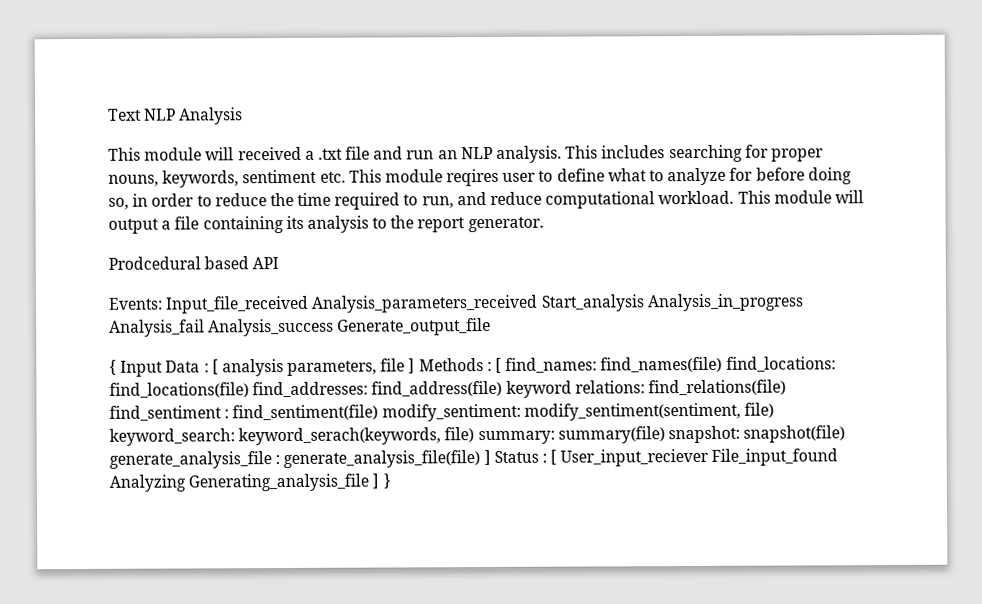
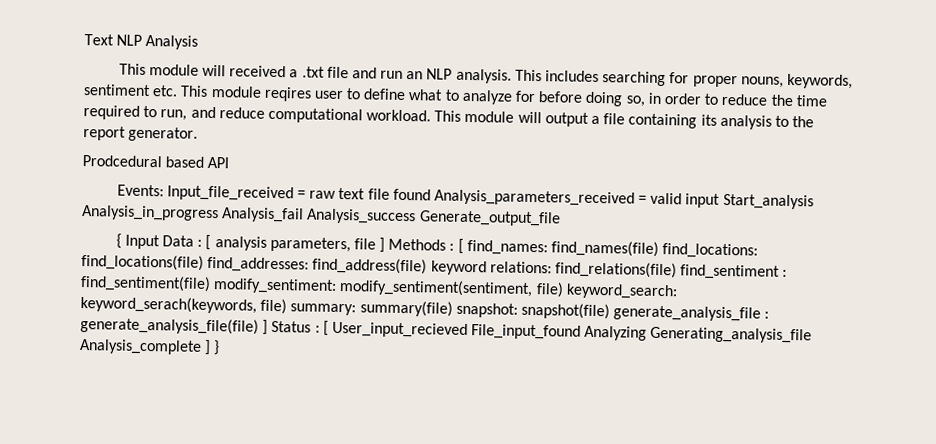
[311,294,539,313] Analysis_parameters_received -> [296,187,721,208] = raw text file found Analysis_parameters_received = valid input
[560,448,710,467] User_input_reciever -> [331,321,468,339] User_input_recieved
(370, 482) none -> [79,338,202,355] Analysis_complete

